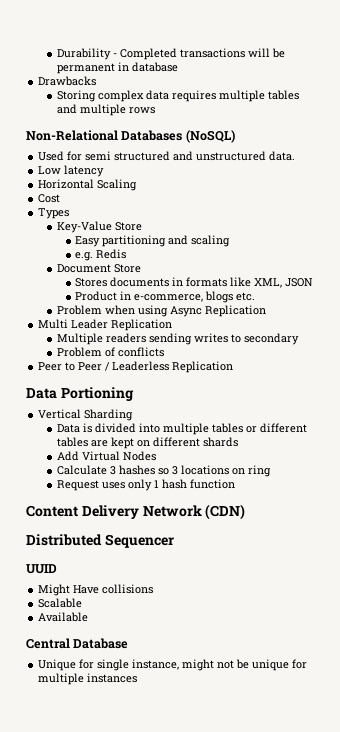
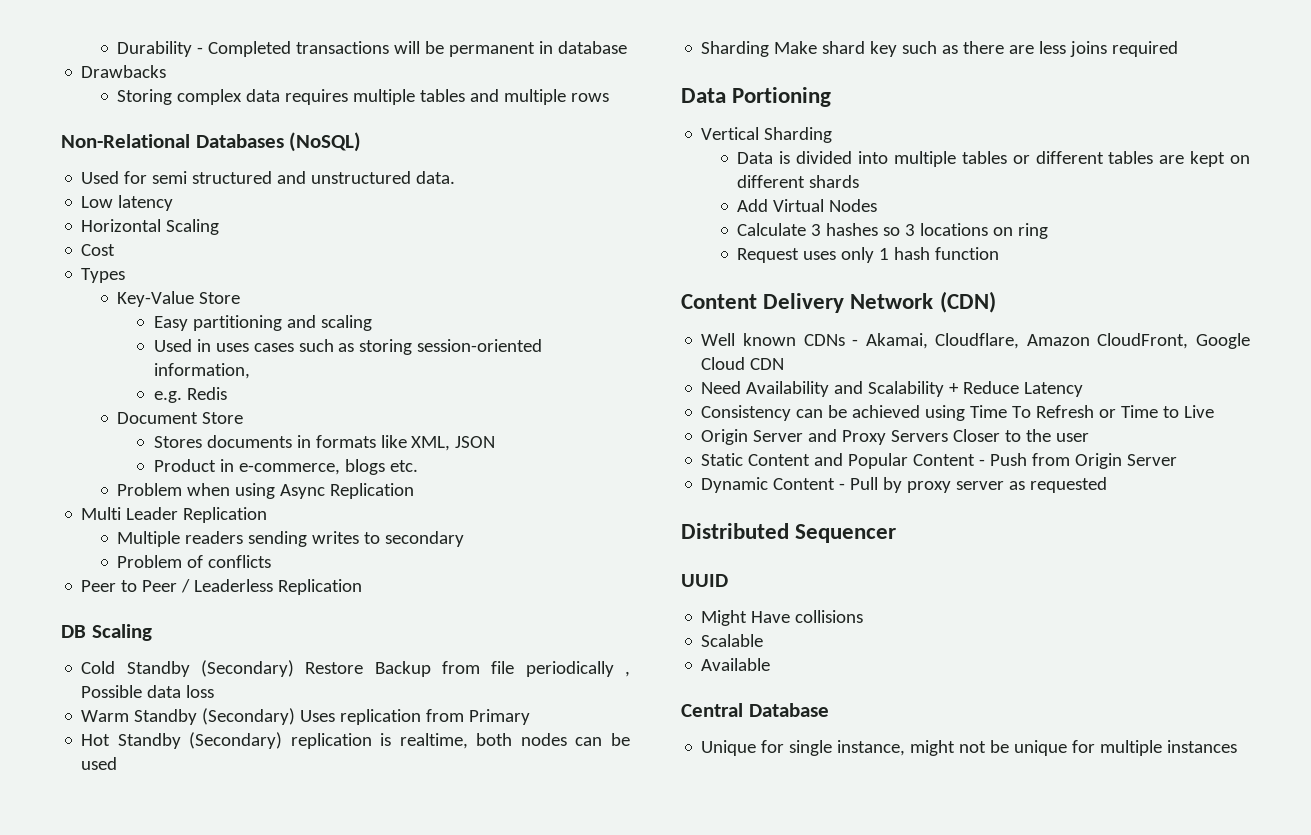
(231, 241) none -> [153,339,543,355] [153,363,250,379] // Used in uses cases such as storing session-oriented information,
(234, 367) none -> [61,624,152,641] [81,660,630,677] [81,685,215,698] [81,708,531,725] [81,732,630,749] [81,757,118,770] [701,41,1179,57] // DB Scaling // Cold Standby (Secondary) Restore Backup from file periodically , Possible data loss // Warm Standby (Secondary) Uses replication from Primary // Hot Standby (Secondary) replication is realtime, both nodes can be used // Sharding Make shard key such as there are less joins required
(246, 512) none -> [701,333,1250,349] [701,357,785,370] [701,381,1084,397] [701,405,1215,421] [701,429,1090,445] [701,453,1178,469] [701,477,1108,493] // Well known CDNs - Akamai, Cloudflare, Amazon CloudFront, Google Cloud CDN // Need Availability and Scalability + Reduce Latency // Consistency can be achieved using Time To Refresh or Time to Live // Origin Server and Proxy Servers Closer to the user // Static Content and Popular Content - Push from Origin Server // Dynamic Content - Pull by proxy server as requested

